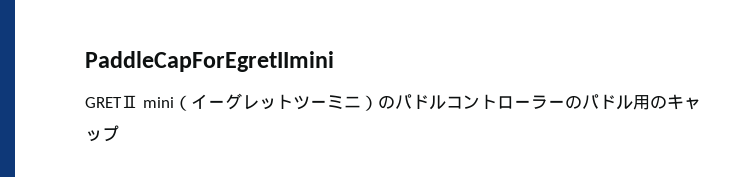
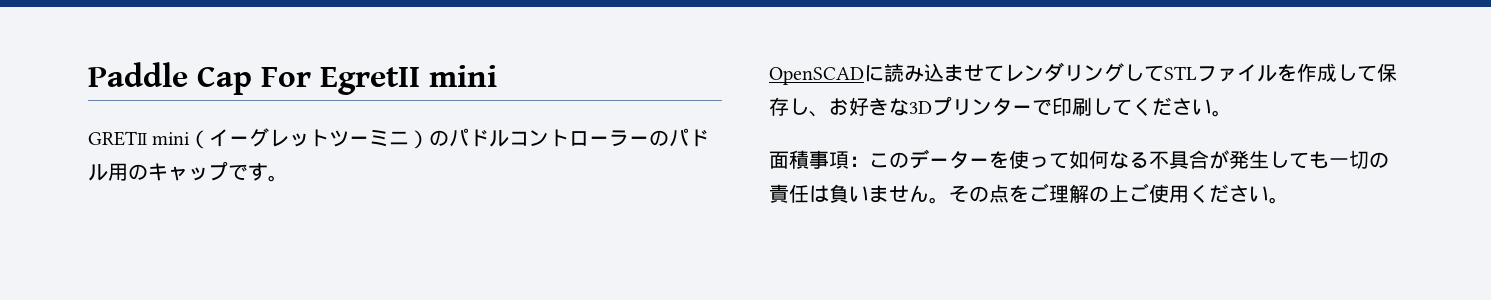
[85,51,334,72] PaddleCapForEgretIImini -> [88,62,497,95] Paddle Cap For EgretII mini
(119, 133) none -> [228,163,288,182] [769,62,1397,85] [769,96,1232,117] [769,149,1389,169] [769,183,1289,204] です。 // OpenSCADに読み込ませてレンダリングしてSTLファイルを作成して保存し、お好きな3Dプリンターで印刷してください。 // 面積事項：このデーターを使って如何なる不具合が発生しても一切の責任は負いません。その点をご理解の上ご使用ください。

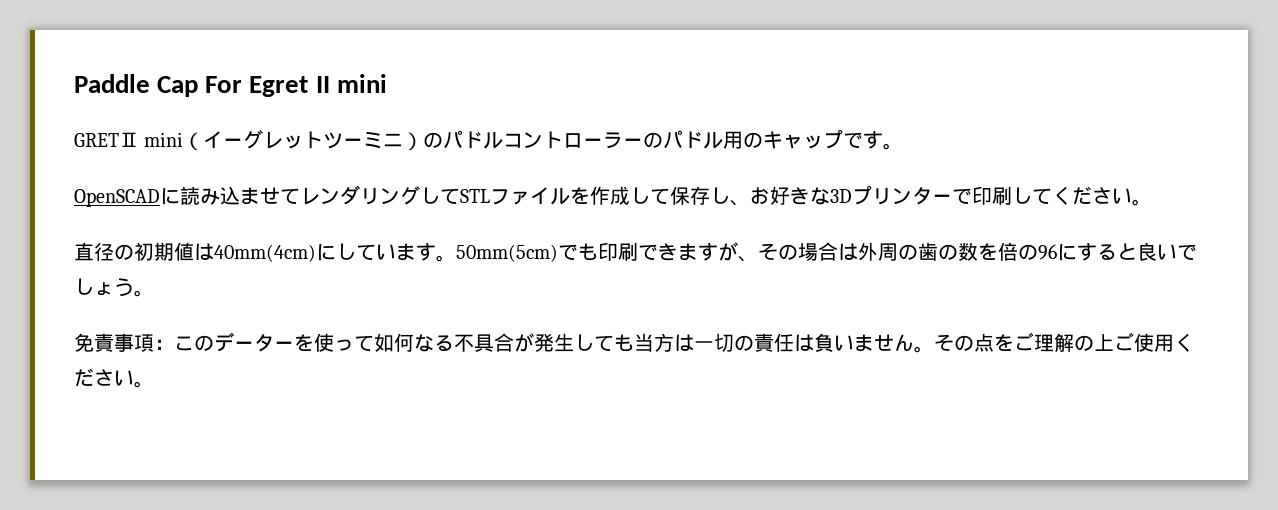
[320,67,420,95] EgretII -> [249,76,330,97] Egret II
[769,150,809,169] 面積 -> [74,242,1197,262] [74,278,154,297] [74,333,114,352] 直径の初期値は40mm(4cm)にしています。50mm(5cm)でも印刷できますが、その場合は外周の歯の数を倍の96にすると良いでしょう。 // 免責
(1329, 160) none -> [634,333,694,352] 当方は

